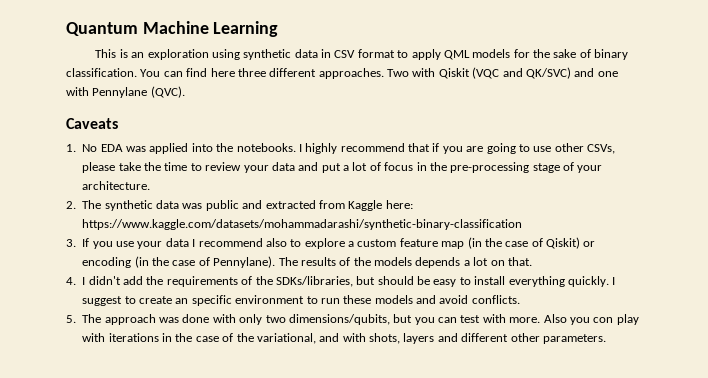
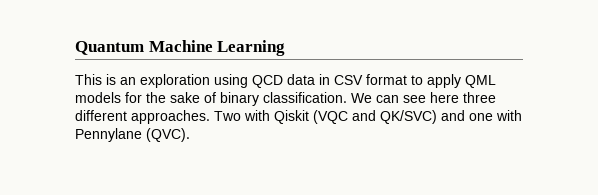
[243,49,292,60] synthetic -> [252,75,283,88] QCD
[140,68,208,77] You can find -> [351,93,426,103] We can see
[66,118,118,129] [66,143,615,154] [82,162,603,173] [82,181,151,190] [66,200,413,211] [82,219,523,230] [66,237,596,249] [82,256,532,268] [66,276,616,287] [82,295,520,306] [66,314,639,325] [82,333,606,344] // Caveats // 1. No EDA was applied into the notebooks. I highly recommend that if you are going to use other CSVs, please take the time to review your data and put a lot of focus in the pre-processing stage of your architecture. // 2. The synthetic data was public and extracted from Kaggle here: https://www.kaggle.com/datasets/mohammadarashi/synthetic-binary-classification // 3. If you use your data I recommend also to explore a custom feature map (in the case of Qiskit) or encoding (in the case of Pennylane). The results of the models depends a lot on that. // 4. I didn't add the requirements of the SDKs/libraries, but should be easy to install everything quickly. I suggest to create an specific environment to run these models and avoid conflicts. // 5. The approach was done with only two dimensions/qubits, but you can test with more. Also you con play with iterations in the case of the variational, and with shots, layers and different other parameters. -> (190, 135) none

